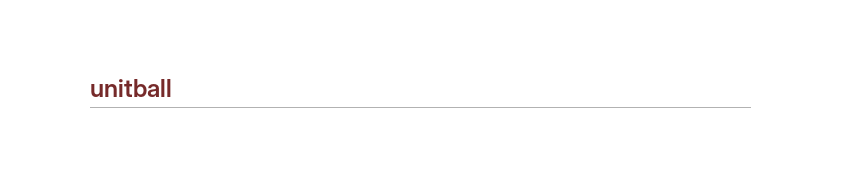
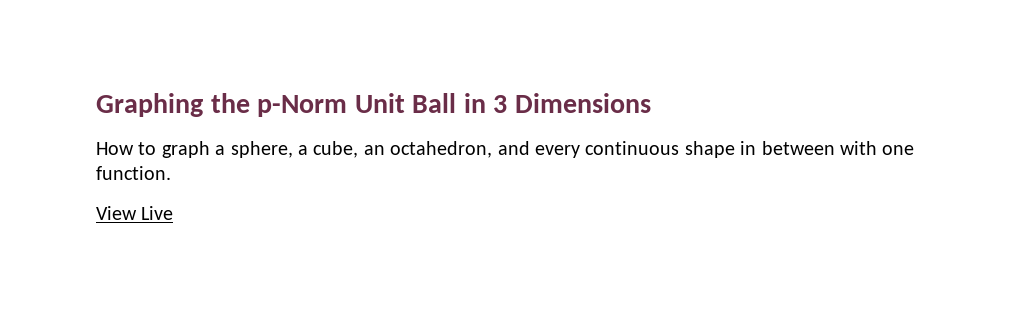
[90,79,172,97] unitball -> [96,93,651,117] [96,141,915,158] [96,166,171,180] [96,206,174,220] Graphing the p-Norm Unit Ball in 3 Dimensions // How to graph a sphere, a cube, an octahedron, and every continuous shape in between with one function. // View Live

